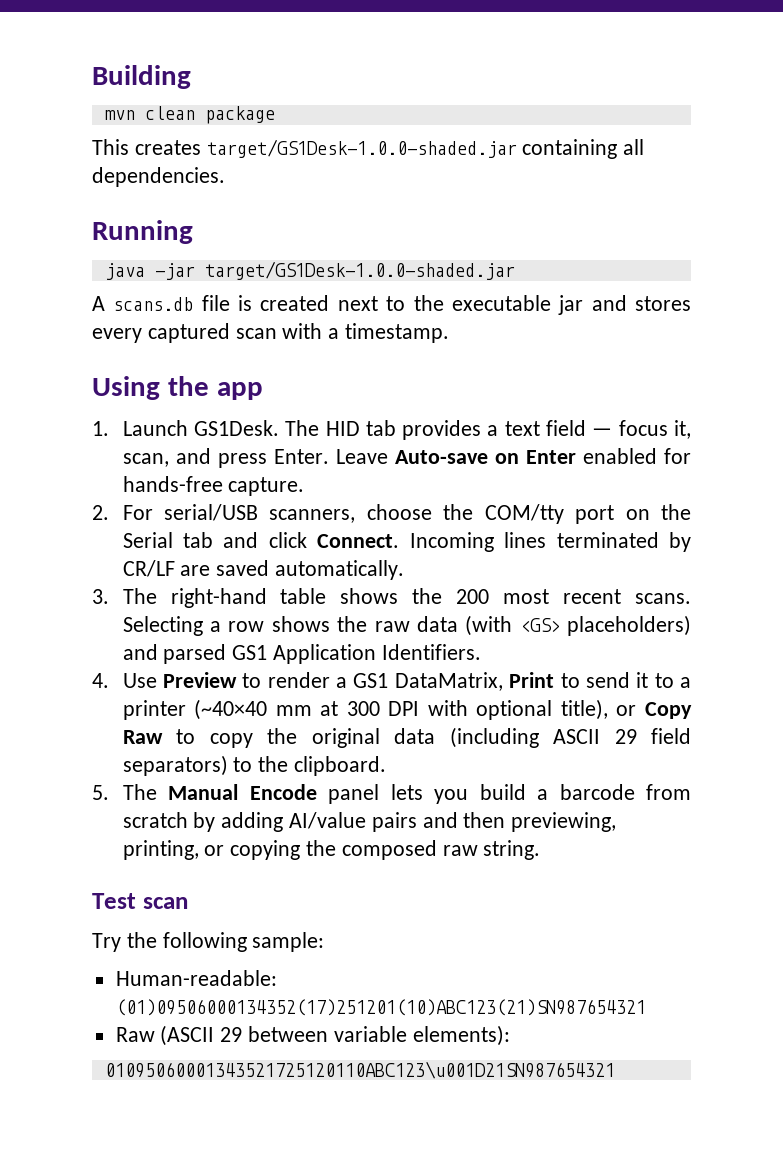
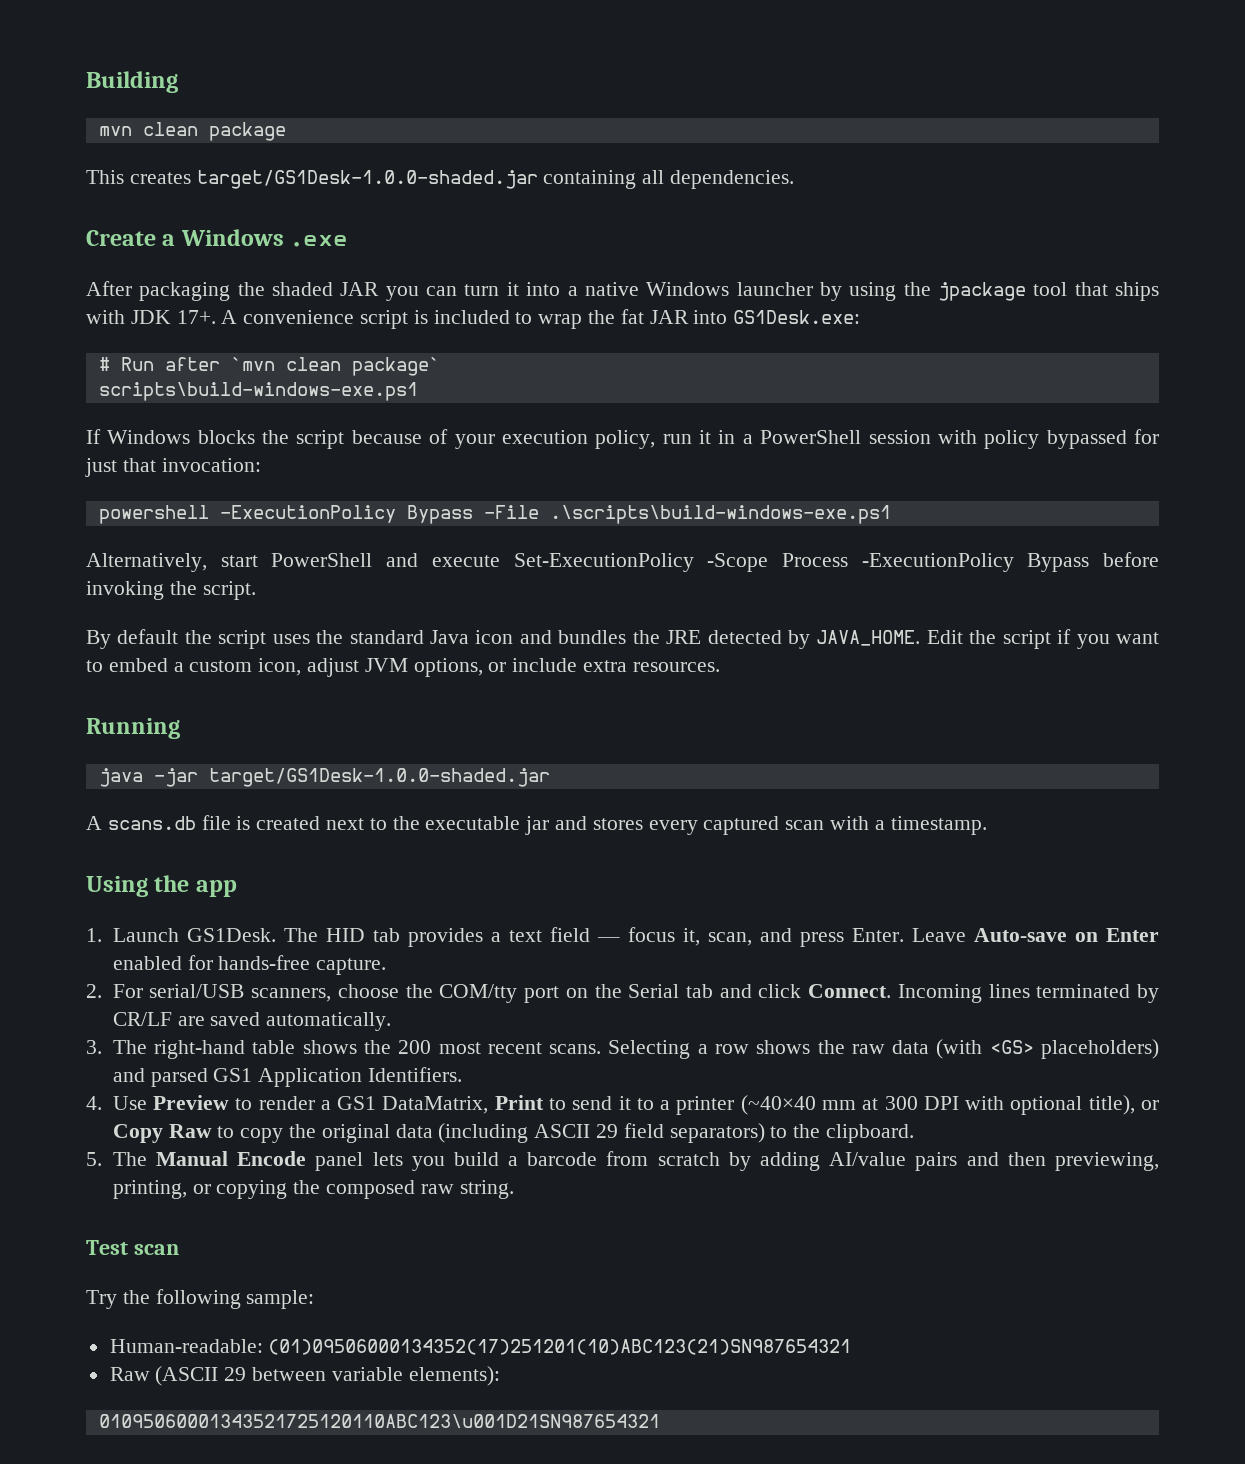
(225, 177) none -> [86,229,349,247] [86,281,1160,301] [86,309,861,329] [98,357,440,376] [98,382,418,401] [86,429,1159,449] [85,458,261,477] [98,505,891,524] [86,552,1160,572] [86,581,256,600] [86,629,1160,649] [86,658,720,677] // Create a Windows .exe // After packaging the shaded JAR you can turn it into a native Windows launcher by using the jpackage tool that ships with JDK 17+. A convenience script is included to wrap the fat JAR into GS1Desk.exe: // # Run after `mvn clean package` // scripts\build-windows-exe.ps1 // If Windows blocks the script because of your execution policy, run it in a PowerShell session with policy bypassed for just that invocation: // powershell -ExecutionPolicy Bypass -File .\scripts\build-windows-exe.ps1 // Alternatively, start PowerShell and execute Set-ExecutionPolicy -Scope Process -ExecutionPolicy Bypass before invoking the script. // By default the script uses the standard Java icon and bundles the JRE detected by JAVA_HOME. Edit the script if you want to embed a custom icon, adjust JVM options, or include extra resources.

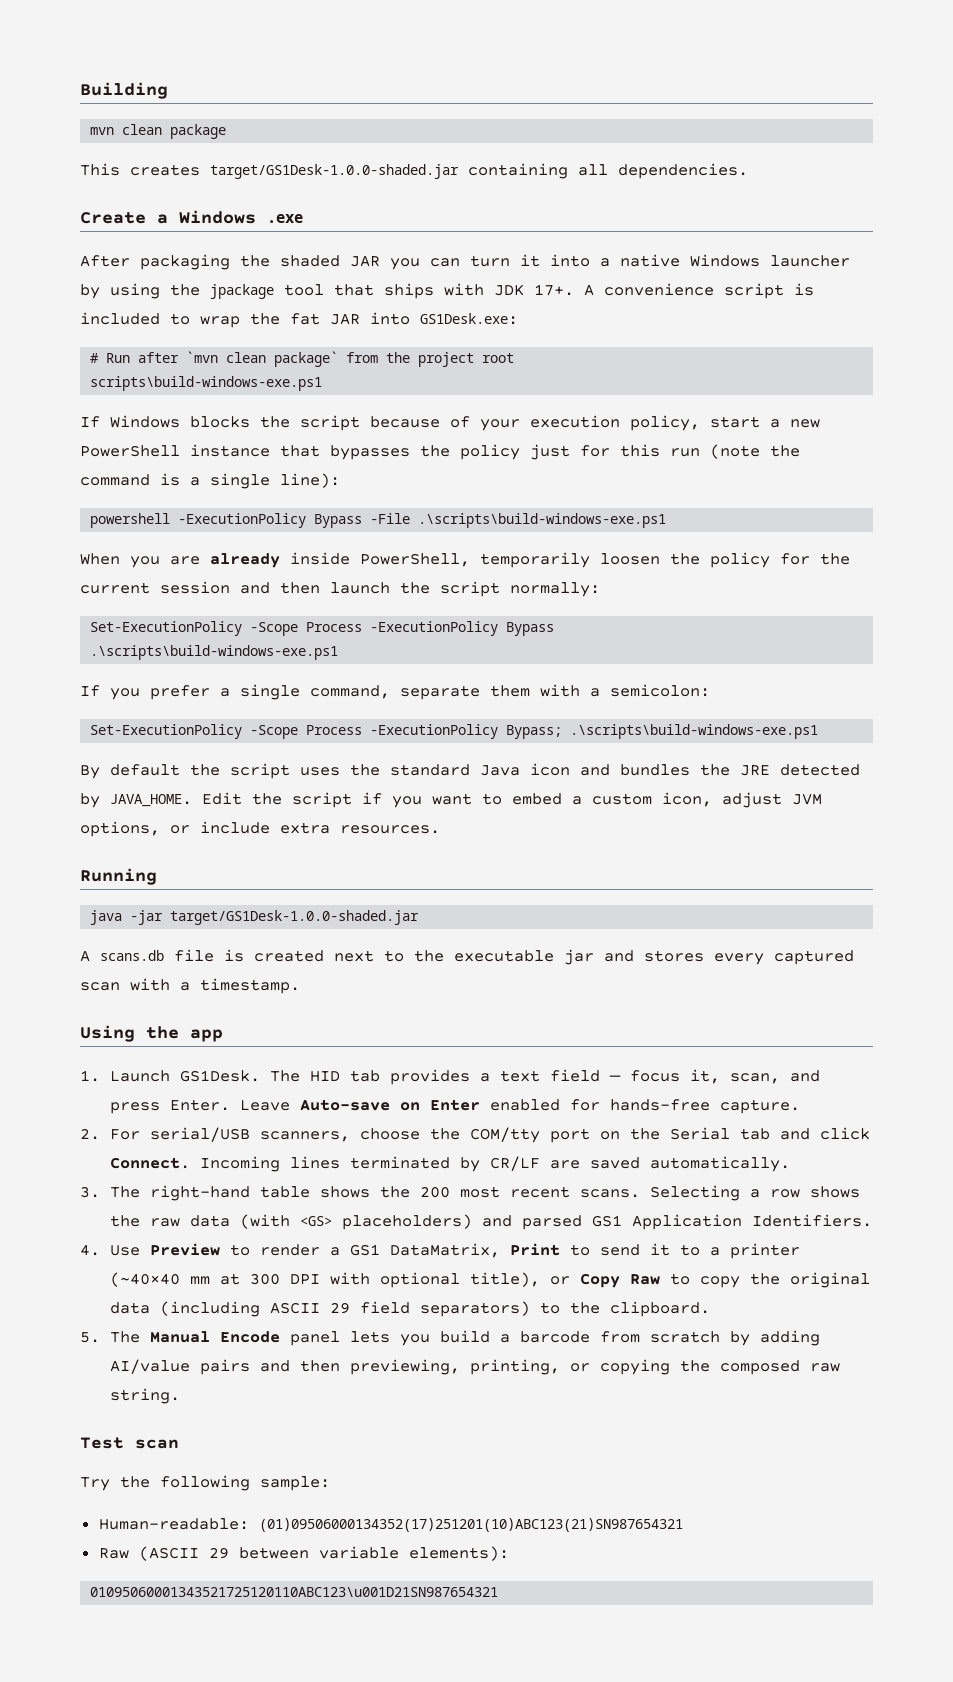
(440, 366) none -> [346,352,515,367] from the project root
[662,429,1159,449] [85,458,261,477] run it in a PowerShell session with policy bypassed for just that invocation: -> [710,416,820,428] [80,444,800,460] [80,473,340,489] start a new PowerShell instance that bypasses the policy just for this run (note the command is a single line):
[86,553,500,572] Alternatively, start PowerShell and execute -> [80,552,850,568] [80,581,600,597] When you are already inside PowerShell, temporarily loosen the policy for the current session and then launch the script normally: //
[1103,552,1160,567] [86,581,256,600] before invoking the script. -> [90,645,339,660] [80,684,710,700] [90,724,819,739] // .\scripts\build-windows-exe.ps1 // If you prefer a single command, separate them with a semicolon: // Set-ExecutionPolicy -Scope Process -ExecutionPolicy Bypass; .\scripts\build-windows-exe.ps1

